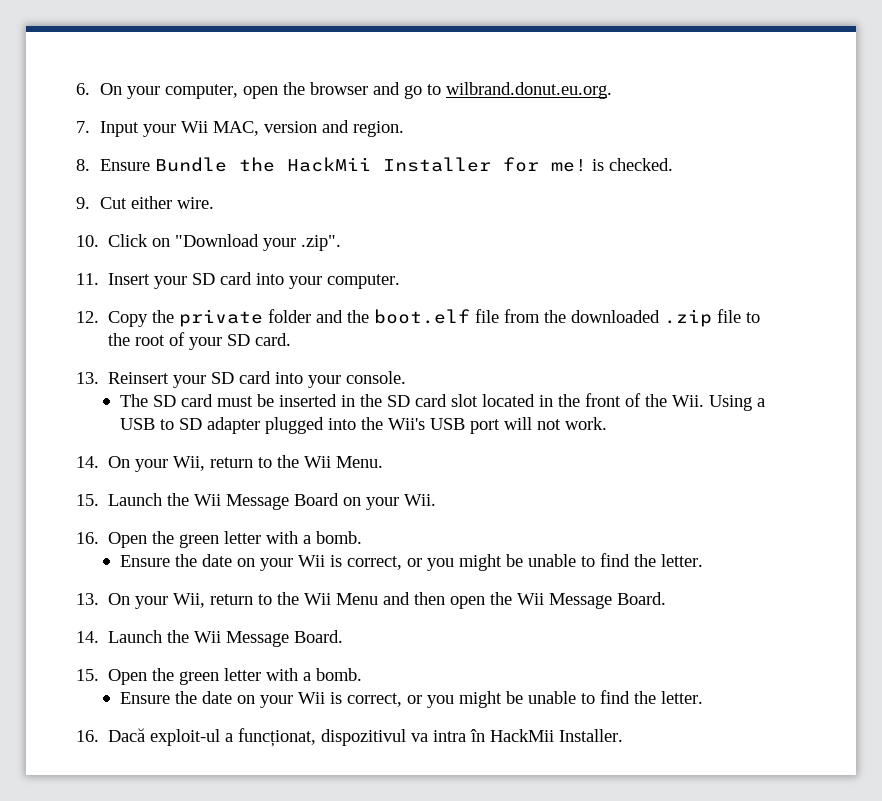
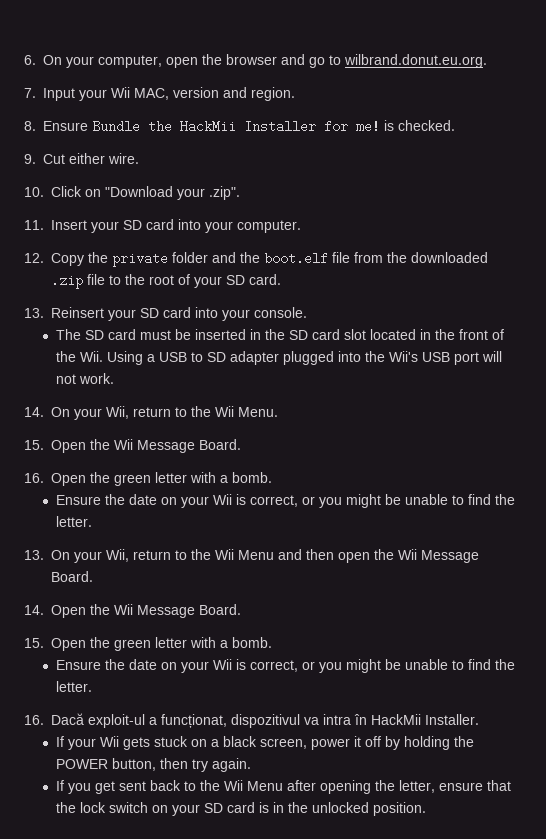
[108,493,437,510] Launch the Wii Message Board on your Wii. -> [51,439,241,453] Open the Wii Message Board.
[108,630,163,643] Launch -> [51,605,86,618] Open
(624, 735) none -> [55,736,474,750] [55,758,251,772] [55,780,511,794] [55,802,426,816] // If your Wii gets stuck on a black screen, power it off by holding the POWER button, then try again. // If you get sent back to the Wii Menu after opening the letter, ensure that the lock switch on your SD card is in the unlocked position.

